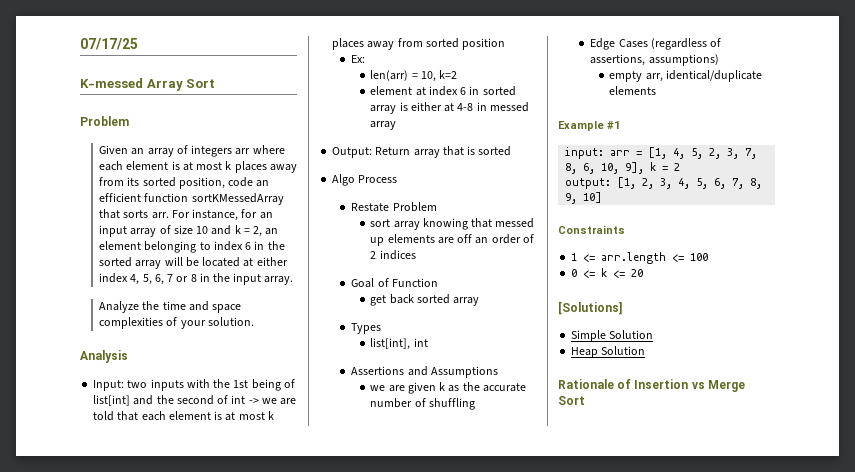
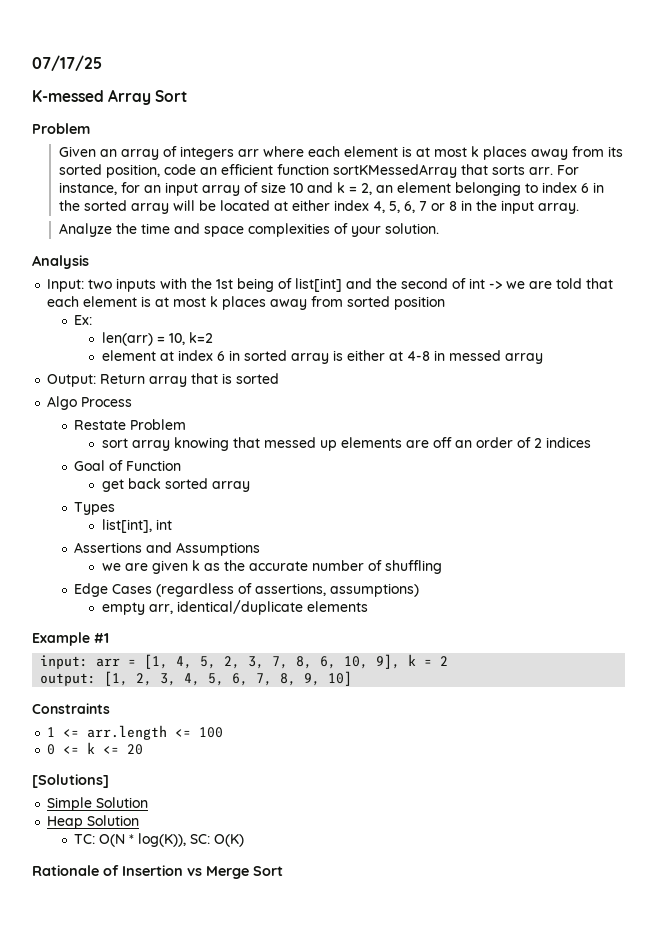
(646, 350) none -> [74,833,245,847] // TC: O(N * log(K)), SC: O(K)

